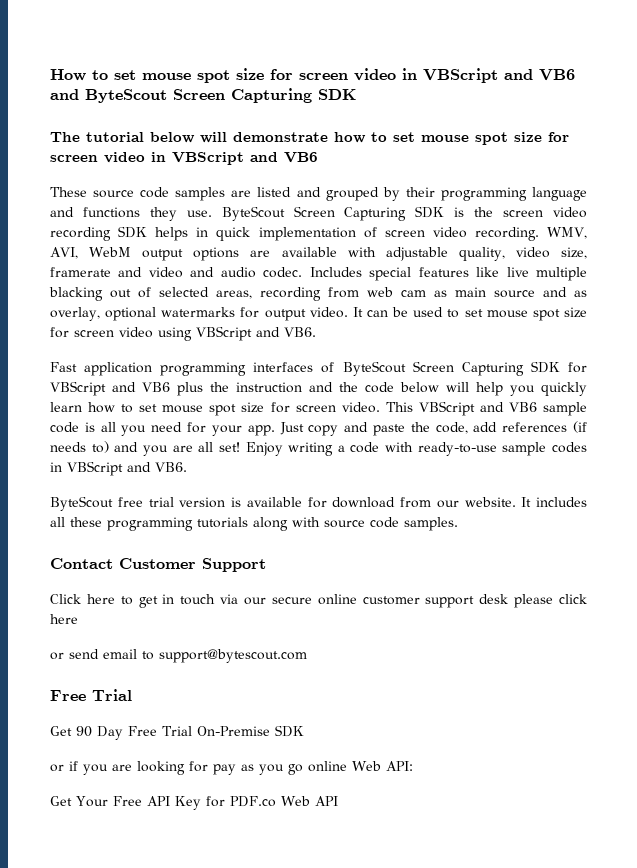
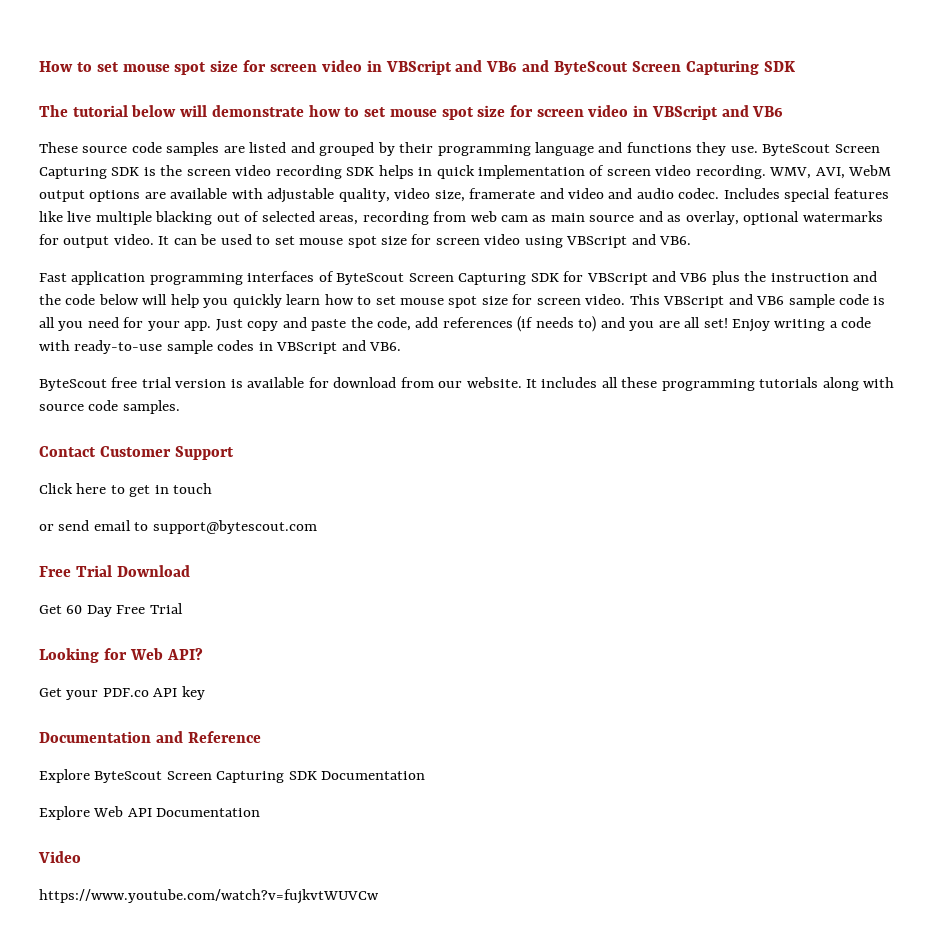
[220,594,587,608] [50,614,78,624] via our secure online customer support desk please click here -> (213, 488) none
[50,726,92,737] // Get 90 -> [116,565,190,577] [39,605,83,614] Download // Get 60
[196,725,304,737] [50,761,413,775] [50,796,338,810] On-Premise SDK // or if you are looking for pay as you go online Web API: // Get Your Free API Key for PDF.co Web API -> [39,648,203,663] [39,686,205,700] [39,731,261,743] [39,769,426,783] [39,806,261,820] [38,851,81,863] [39,889,379,904] // Looking for Web API? // Get your PDF.co API key // Documentation and Reference // Explore ByteScout Screen Capturing SDK Documentation // Explore Web API Documentation // Video // https://www.youtube.com/watch?v=fujkvtWUVCw

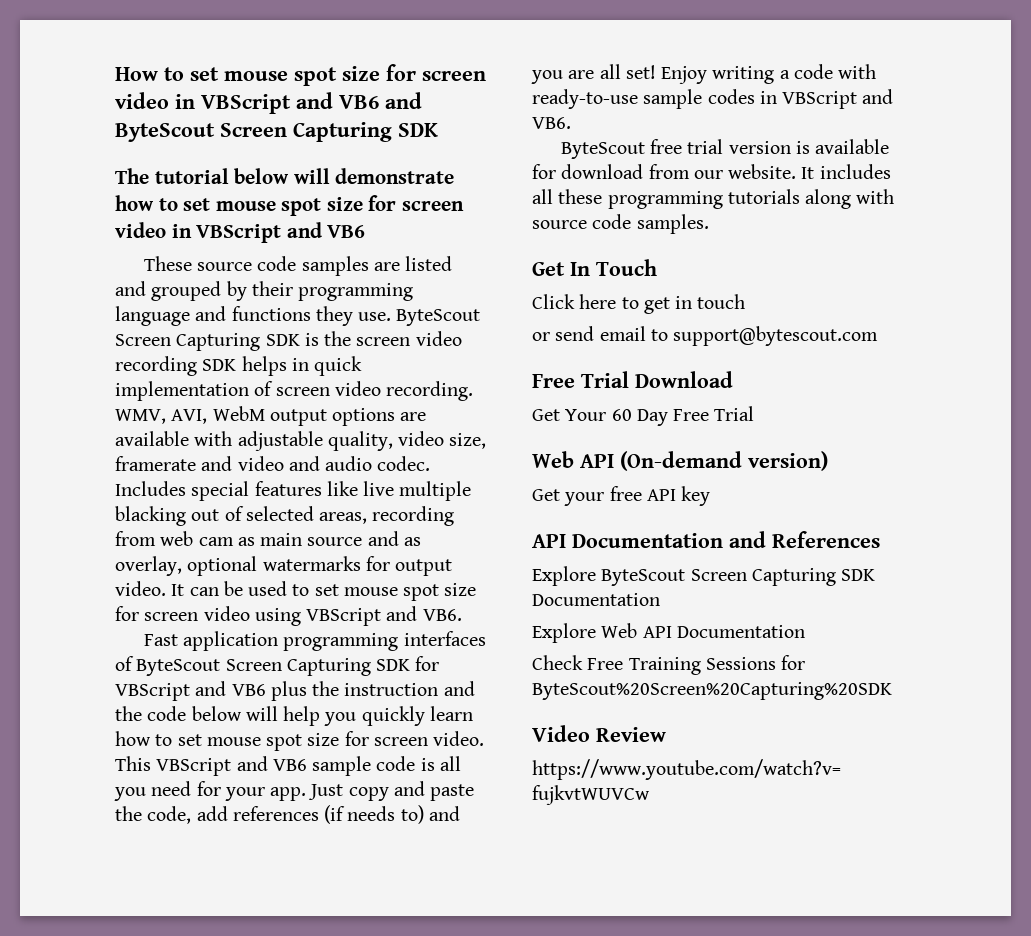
[39,446,234,460] Contact Customer Support -> [532,259,657,276] Get In Touch
(62, 609) none -> [565,409,607,421] Your
[39,648,203,663] Looking for Web API? -> [532,451,828,471] Web API (On-demand version)
[102,688,149,697] PDF.co -> [609,486,642,501] free
(205, 693) none -> [532,534,566,548] API
[187,731,261,743] Reference -> [772,531,880,548] References
(261, 812) none -> [532,655,806,675] [532,682,892,700] // Check Free Training Sessions for ByteScout%20Screen%20Capturing%20SDK
(81, 857) none -> [596,727,666,742] Review

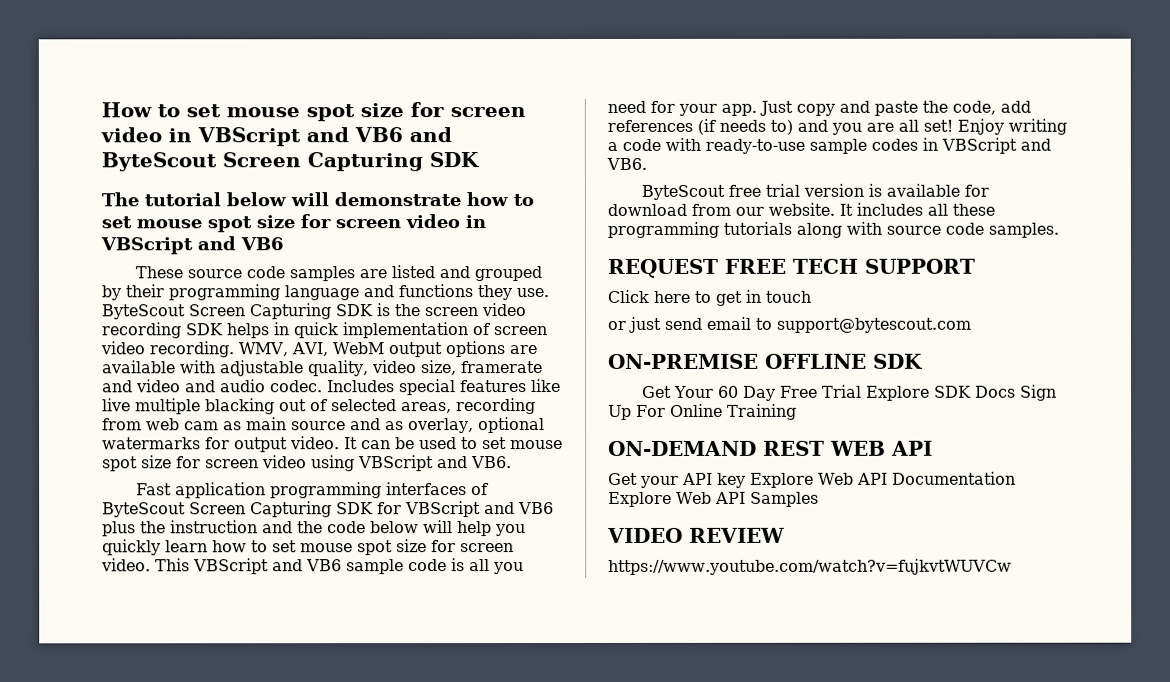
[532,259,657,276] Get In Touch -> [607,258,975,278] REQUEST FREE TECH SUPPORT
(550, 336) none -> [628,316,661,333] just
[532,371,733,388] Free Trial Download -> [608,353,923,369] ON-PREMISE OFFLINE SDK
[532,451,828,471] // Web API (On-demand version) -> [866,384,1058,401] [608,403,797,420] [608,440,933,456] Explore SDK Docs Sign Up For Online Training // ON-DEMAND REST WEB API
[609,486,642,501] free -> (679, 481) none
[532,531,880,548] [532,566,876,586] [532,593,660,606] [532,623,805,643] [532,655,806,675] [532,682,892,700] [532,725,666,742] // API Documentation and References // Explore ByteScout Screen Capturing SDK Documentation // Explore Web API Documentation // Check Free Training Sessions for ByteScout%20Screen%20Capturing%20SDK // Video Review -> [750,471,1016,488] [608,491,819,507] [607,527,785,543] Explore Web API Documentation Explore Web API Samples // VIDEO REVIEW

